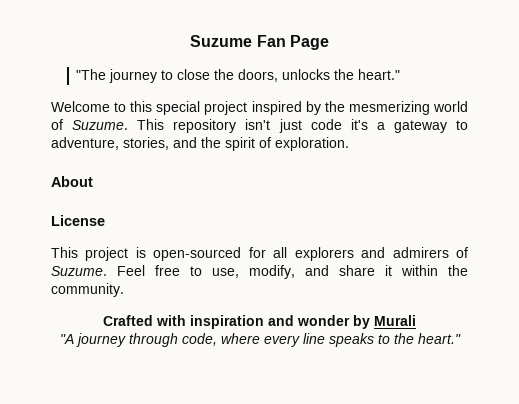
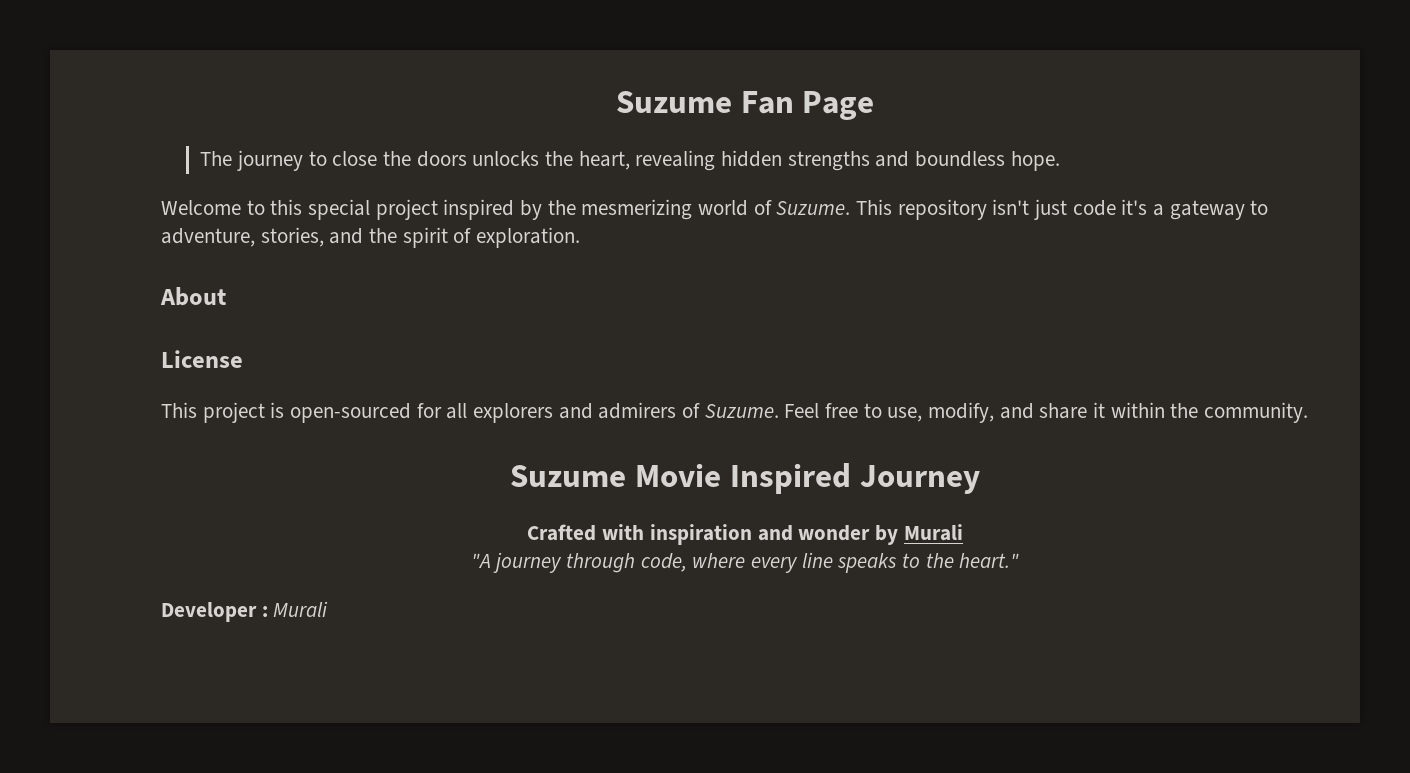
[76,69,107,80] "The -> [200,151,233,166] The
[238,69,279,82] doors, -> [416,151,467,167] doors
[358,69,401,80] heart." -> [578,150,1060,171] heart, revealing hidden strengths and boundless hope.
(124, 290) none -> [510,463,980,494] // Suzume Movie Inspired Journey
(461, 338) none -> [161,601,329,622] // Developer : Murali

